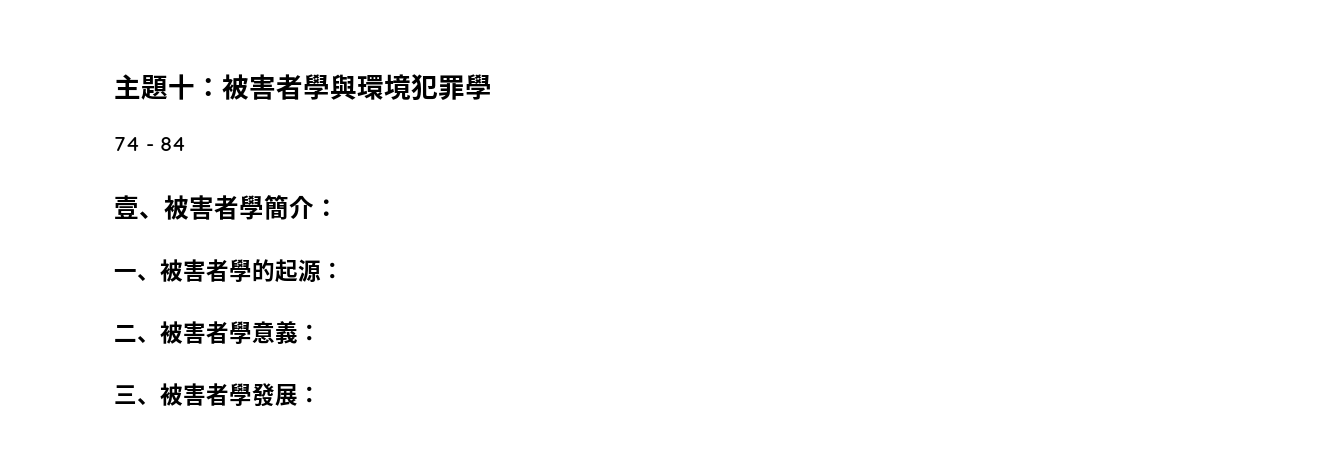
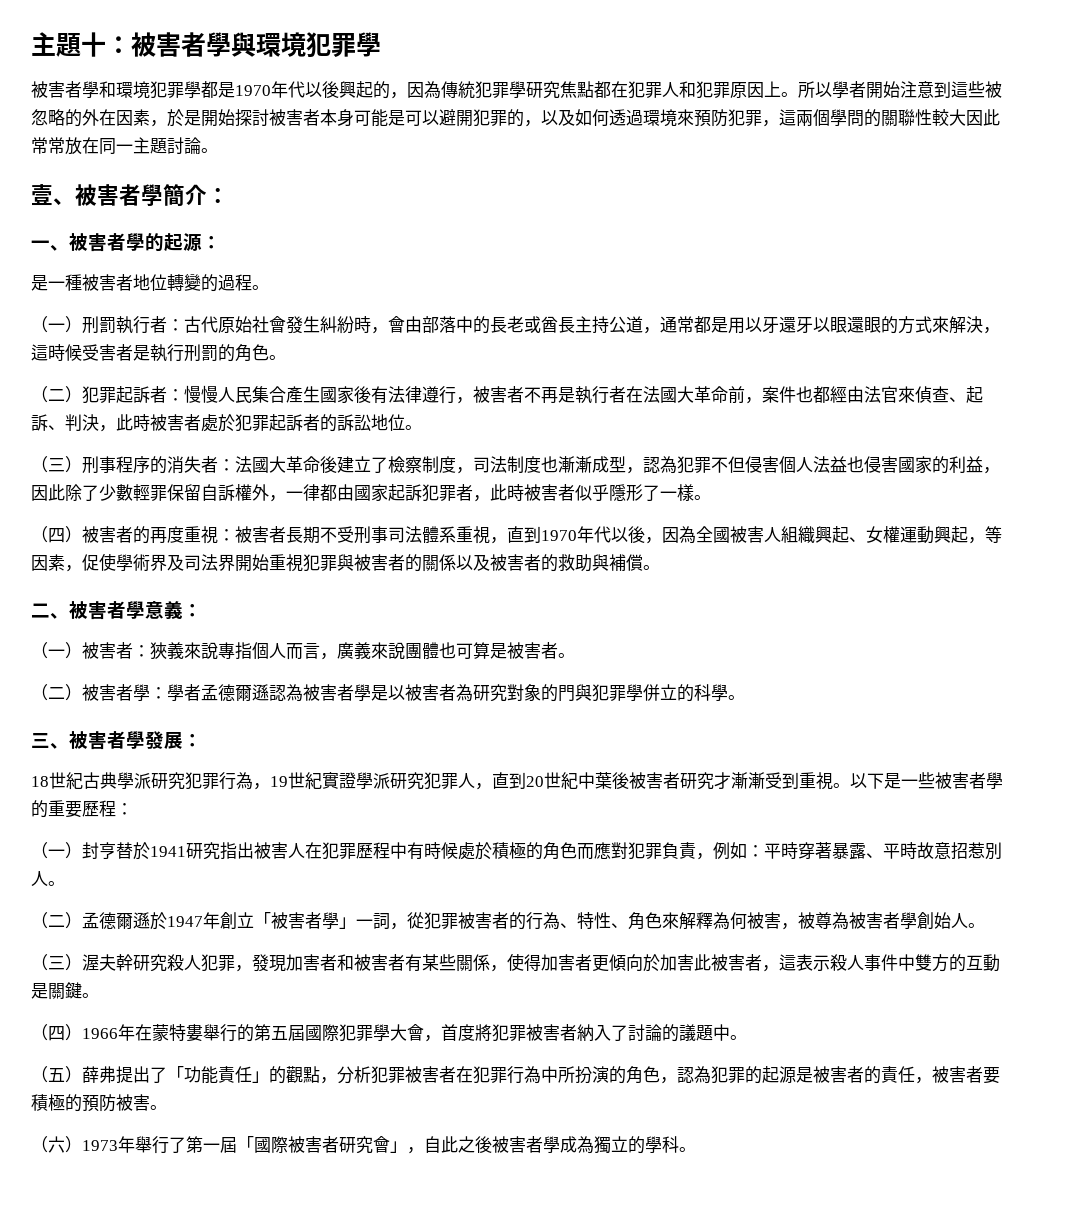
[114,137,186,151] 74 - 84 -> [31,81,1002,99] [31,109,1000,127] [31,137,218,155] 被害者學和環境犯罪學都是1970年代以後興起的，因為傳統犯罪學研究焦點都在犯罪人和犯罪原因上。所以學者開始注意到這些被忽略的外在因素，於是開始探討被害者本身可能是可以避開犯罪的，以及如何透過環境來預防犯罪，這兩個學問的關聯性較大因此常常放在同一主題討論。
(344, 270) none -> [31,273,269,292] [31,316,1000,334] [31,344,286,362] [31,385,983,404] [31,414,422,432] [31,456,1000,474] [31,484,711,502] [31,526,1002,544] [31,553,660,572] // 是一種被害者地位轉變的過程。 // （一）刑罰執行者：古代原始社會發生糾紛時，會由部落中的長老或酋長主持公道，通常都是用以牙還牙以眼還眼的方式來解決，這時候受害者是執行刑罰的角色。 // （二）犯罪起訴者：慢慢人民集合產生國家後有法律遵行，被害者不再是執行者在法國大革命前，案件也都經由法官來偵查、起訴、判決，此時被害者處於犯罪起訴者的訴訟地位。 // （三）刑事程序的消失者：法國大革命後建立了檢察制度，司法制度也漸漸成型，認為犯罪不但侵害個人法益也侵害國家的利益，因此除了少數輕罪保留自訴權外，一律都由國家起訴犯罪者，此時被害者似乎隱形了一樣。 // （四）被害者的再度重視：被害者長期不受刑事司法體系重視，直到1970年代以後，因為全國被害人組織興起、女權運動興起，等因素，促使學術界及司法界開始重視犯罪與被害者的關係以及被害者的救助與補償。
(321, 332) none -> [31,642,575,660] [31,684,745,702] // （一）被害者：狹義來說專指個人而言，廣義來說團體也可算是被害者。 // （二）被害者學：學者孟德爾遜認為被害者學是以被害者為研究對象的門與犯罪學併立的科學。
(321, 394) none -> [31,772,1003,790] [31,800,133,818] [31,842,1002,860] [31,871,65,886] [31,912,985,930] [31,953,1000,972] [31,982,99,1000] [31,1024,747,1042] [31,1066,1000,1084] [31,1094,167,1112] [31,1136,696,1154] // 18世紀古典學派研究犯罪行為，19世紀實證學派研究犯罪人，直到20世紀中葉後被害者研究才漸漸受到重視。以下是一些被害者學的重要歷程： // （一）封亨替於1941研究指出被害人在犯罪歷程中有時候處於積極的角色而應對犯罪負責，例如：平時穿著暴露、平時故意招惹別人。 // （二）孟德爾遜於1947年創立「被害者學」一詞，從犯罪被害者的行為、特性、角色來解釋為何被害，被尊為被害者學創始人。 // （三）渥夫幹研究殺人犯罪，發現加害者和被害者有某些關係，使得加害者更傾向於加害此被害者，這表示殺人事件中雙方的互動是關鍵。 // （四）1966年在蒙特婁舉行的第五屆國際犯罪學大會，首度將犯罪被害者納入了討論的議題中。 // （五）薛弗提出了「功能責任」的觀點，分析犯罪被害者在犯罪行為中所扮演的角色，認為犯罪的起源是被害者的責任，被害者要積極的預防被害。 // （六）1973年舉行了第一屆「國際被害者研究會」，自此之後被害者學成為獨立的學科。

